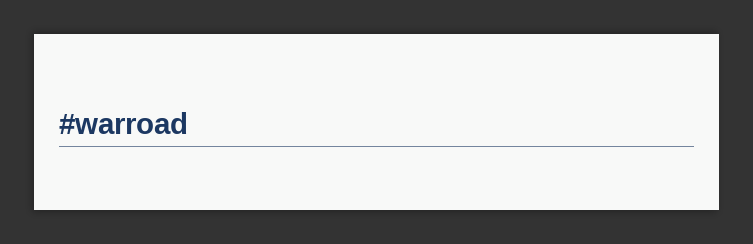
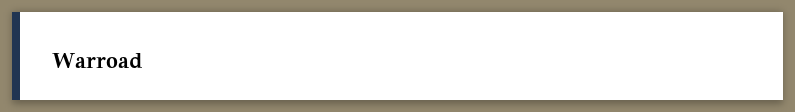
[59,112,188,134] #warroad -> [52,53,143,69] Warroad

